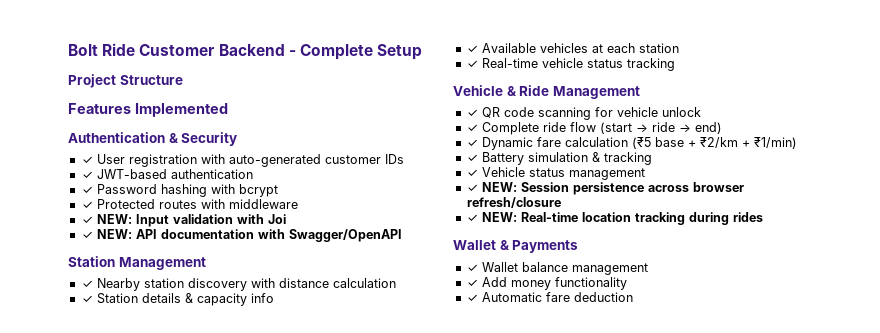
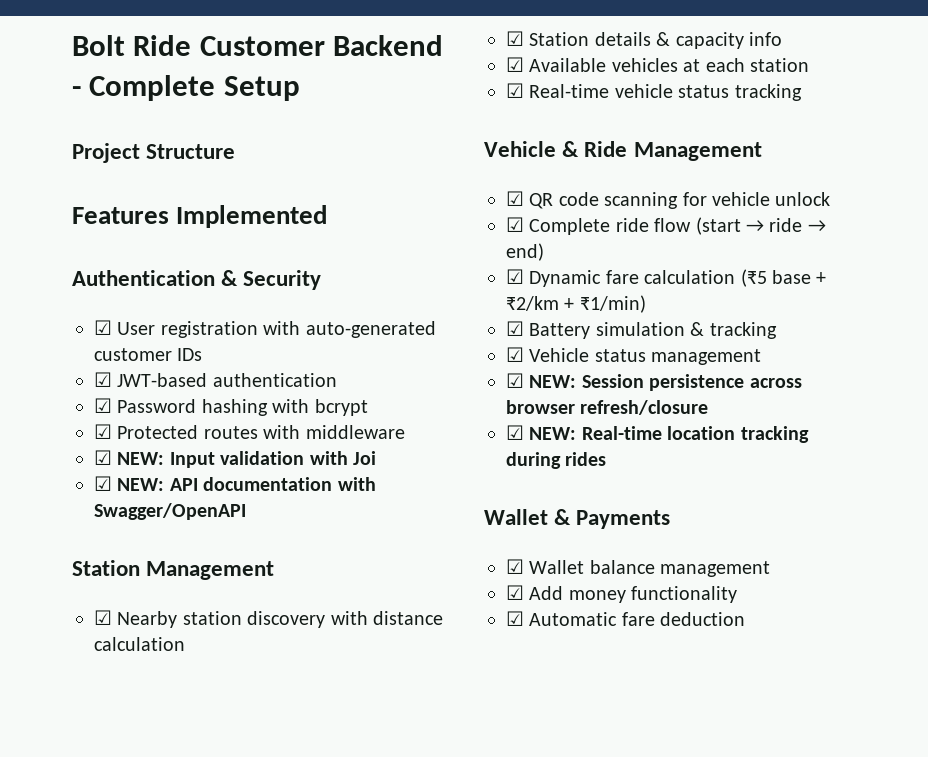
[81,156,93,164] ✓ -> [94,320,112,335] ☑
[81,171,93,179] ✓ -> [94,372,112,387] ☑
[81,186,93,194] ✓ -> [94,398,112,413] ☑
[81,201,93,209] ✓ -> [94,424,112,439] ☑
[81,216,93,224] ✓ -> [94,450,112,465] ☑
[81,231,93,239] ✓ -> [94,476,112,491] ☑
[81,280,93,288] ✓ -> [94,610,112,625] ☑
[81,295,93,303] ✓ -> [506,31,524,46] ☑
[466,45,478,53] ✓ -> [506,57,524,72] ☑
[466,60,478,68] ✓ -> [506,83,524,98] ☑
[466,109,478,117] ✓ -> [506,191,524,206] ☑
[466,124,478,132] ✓ -> [506,217,524,232] ☑
[466,139,478,147] ✓ -> [506,269,524,284] ☑
[466,154,478,162] ✓ -> [506,321,524,336] ☑
[466,169,478,177] ✓ -> [506,347,524,362] ☑
[466,184,478,192] ✓ -> [506,373,524,388] ☑
[466,214,478,222] ✓ -> [506,425,524,440] ☑
[466,264,478,272] ✓ -> [506,559,524,574] ☑
[466,279,478,287] ✓ -> [506,585,524,600] ☑
[466,294,478,302] ✓ -> [506,611,524,626] ☑

